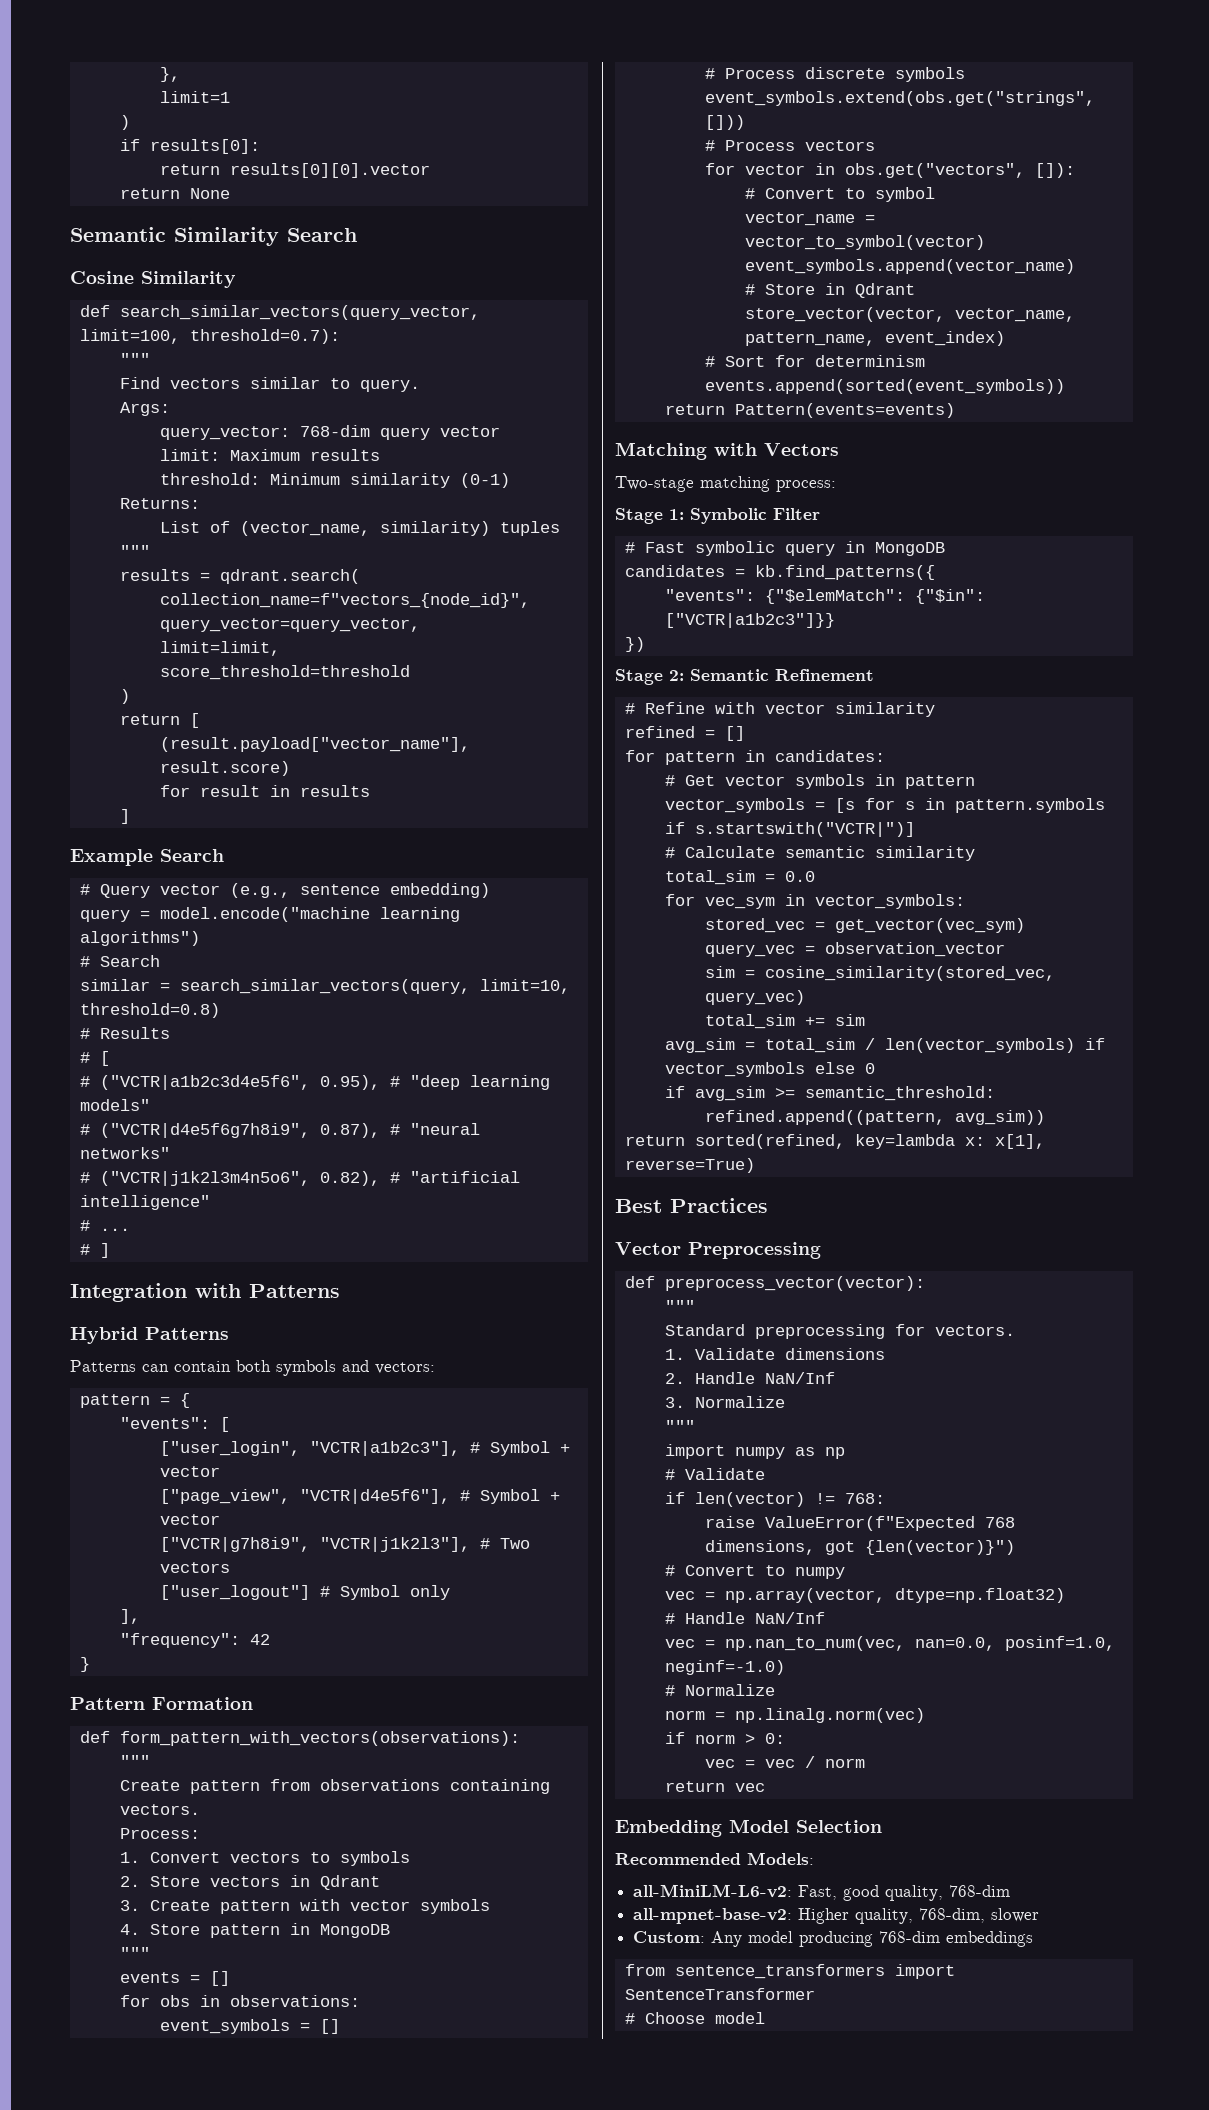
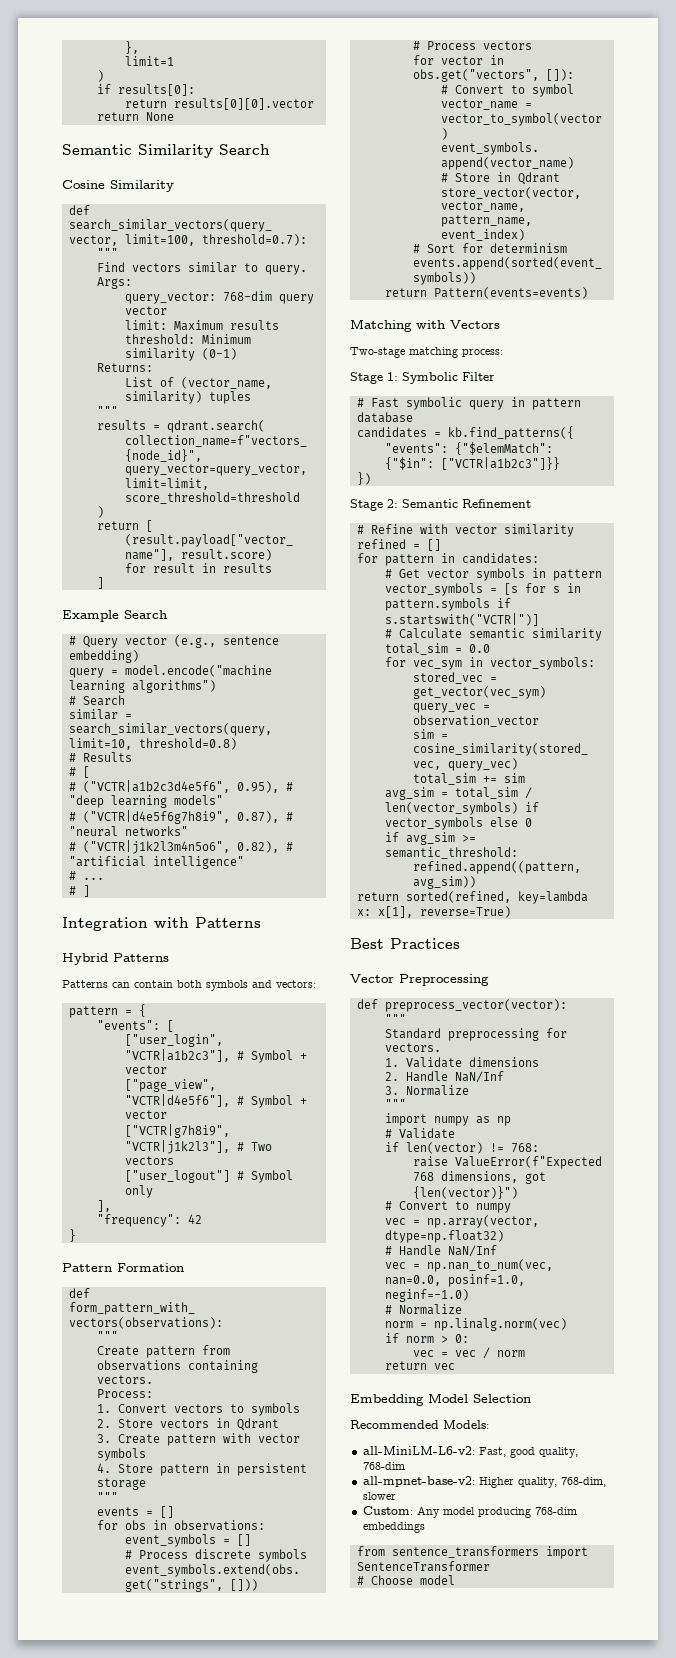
[319,1924,390,1938] MongoDB -> [236,1463,307,1476] [96,1478,146,1490] persistent storage
[874,542,945,556] MongoDB -> [531,398,581,410] [356,412,413,423] pattern database

